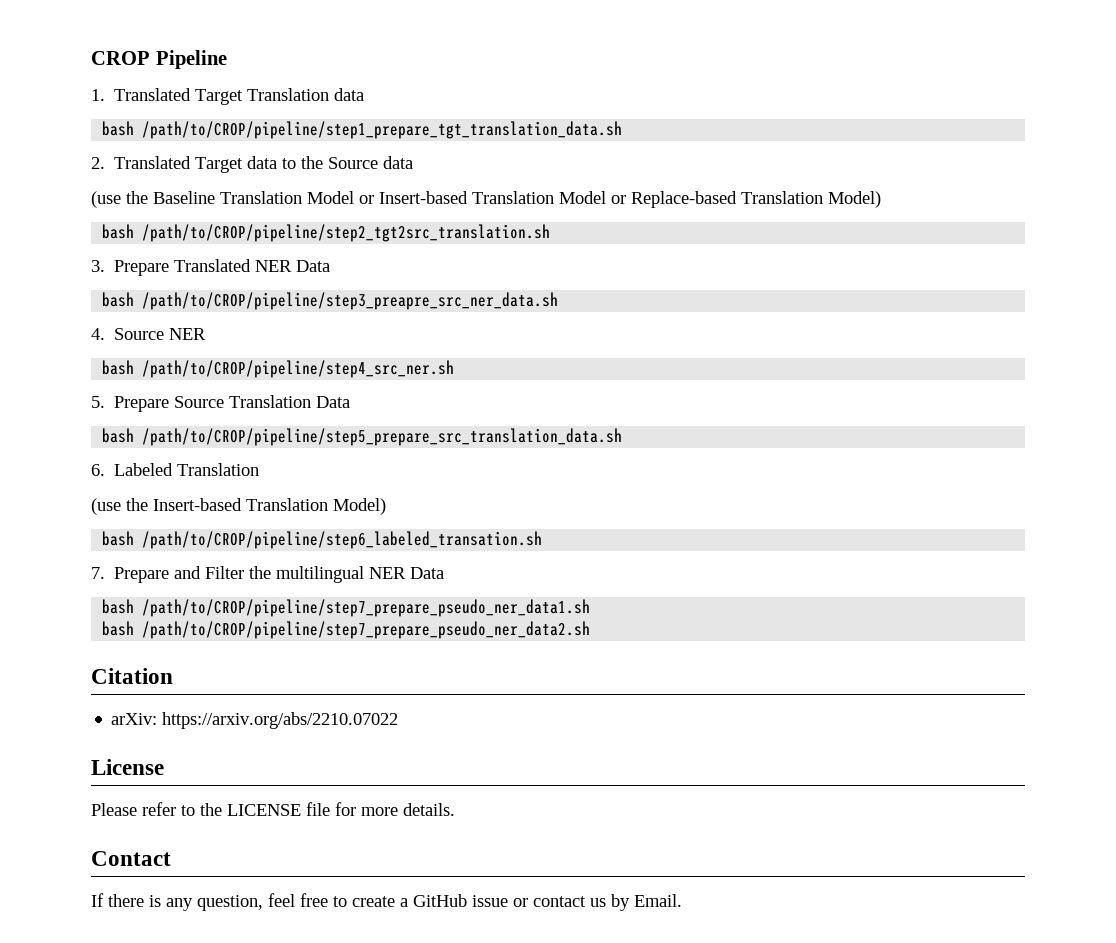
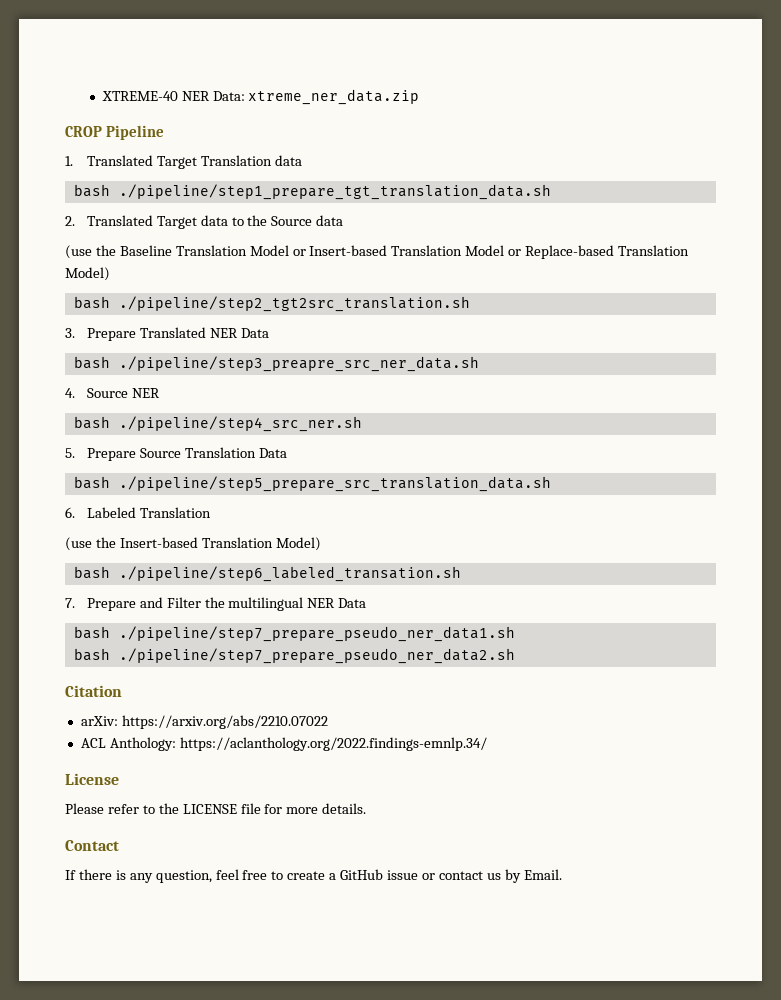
(91, 58) none -> [101,89,420,105] XTREME-40 NER Data: xtreme_ner_data.zip //
[142,121,623,139] /path/to/CROP/pipeline/step1_prepare_tgt_translation_data.sh -> [118,184,551,200] ./pipeline/step1_prepare_tgt_translation_data.sh
[142,224,551,242] /path/to/CROP/pipeline/step2_tgt2src_translation.sh -> [118,296,470,312] ./pipeline/step2_tgt2src_translation.sh
[142,292,559,310] /path/to/CROP/pipeline/step3_preapre_src_ner_data.sh -> [118,356,479,372] ./pipeline/step3_preapre_src_ner_data.sh
[142,360,455,378] /path/to/CROP/pipeline/step4_src_ner.sh -> [118,416,362,432] ./pipeline/step4_src_ner.sh
[142,428,623,446] /path/to/CROP/pipeline/step5_prepare_src_translation_data.sh -> [118,476,551,492] ./pipeline/step5_prepare_src_translation_data.sh
[142,531,543,549] /path/to/CROP/pipeline/step6_labeled_transation.sh -> [118,566,461,582] ./pipeline/step6_labeled_transation.sh
[142,599,591,617] [102,621,591,639] /path/to/CROP/pipeline/step7_prepare_pseudo_ner_data1.sh // bash /path/to/CROP/pipeline/step7_prepare_pseudo_ner_data2.sh -> [118,626,515,642] [73,648,515,664] ./pipeline/step7_prepare_pseudo_ner_data1.sh // bash ./pipeline/step7_prepare_pseudo_ner_data2.sh
(399, 720) none -> [80,737,487,751] // ACL Anthology: https://aclanthology.org/2022.findings-emnlp.34/

